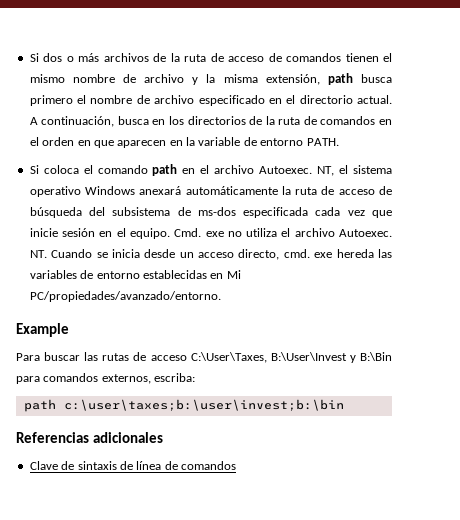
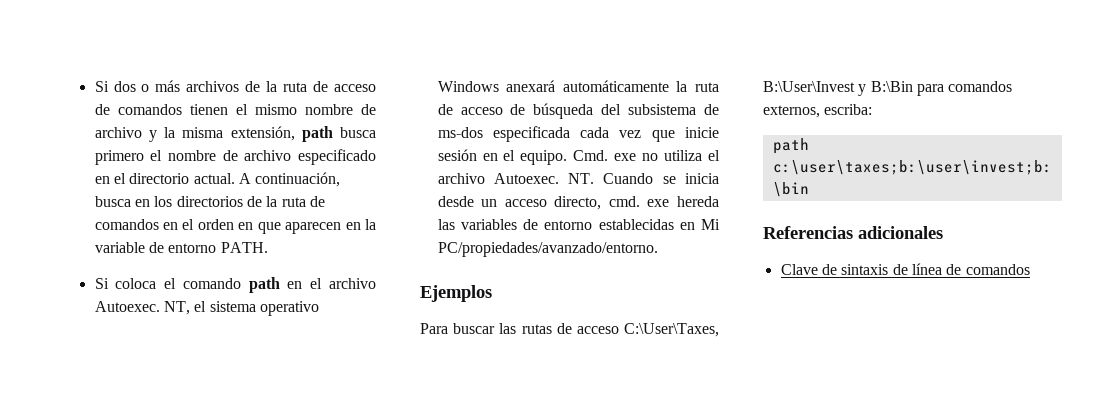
[16,323,69,337] Example -> [420,285,492,302] Ejemplos

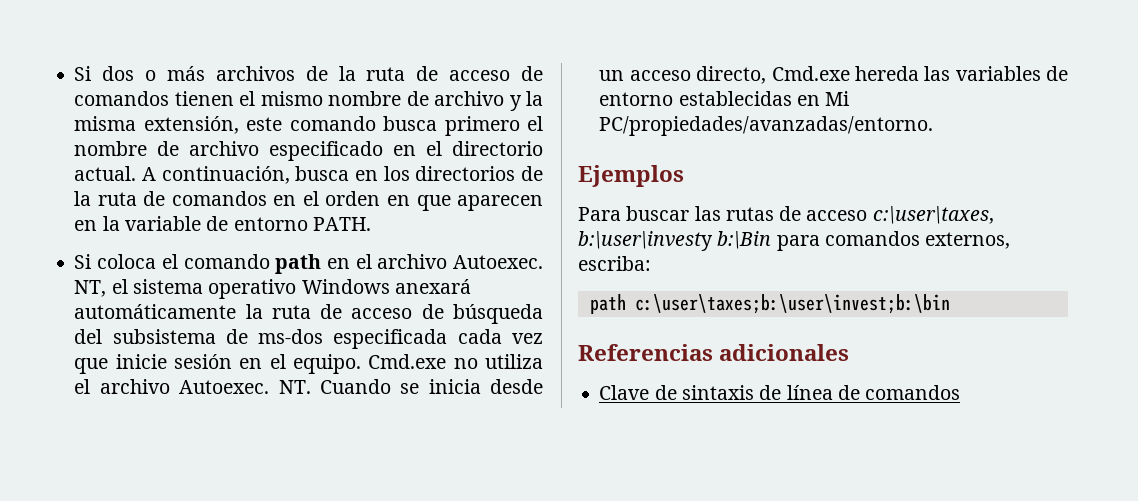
[301,126,333,142] path -> [246,116,376,131] este comando
[573,150,637,161] Cmd. exe -> [368,354,447,369] Cmd.exe
[608,196,670,207] cmd. exe -> [771,66,850,81] Cmd.exe
[437,242,658,257] PC/propiedades/avanzado/entorno. -> [599,116,934,136] PC/propiedades/avanzadas/entorno.
[624,323,719,337] [763,81,913,96] C:\User\Taxes, B:\User\Invest y B:\Bin -> [872,206,994,224] [578,231,772,251] c:\user\taxes, b:\user\investy b:\Bin

